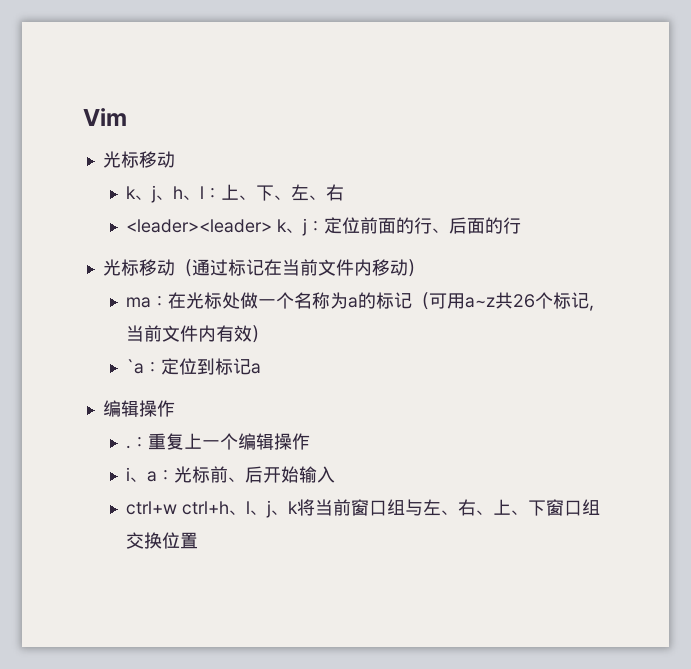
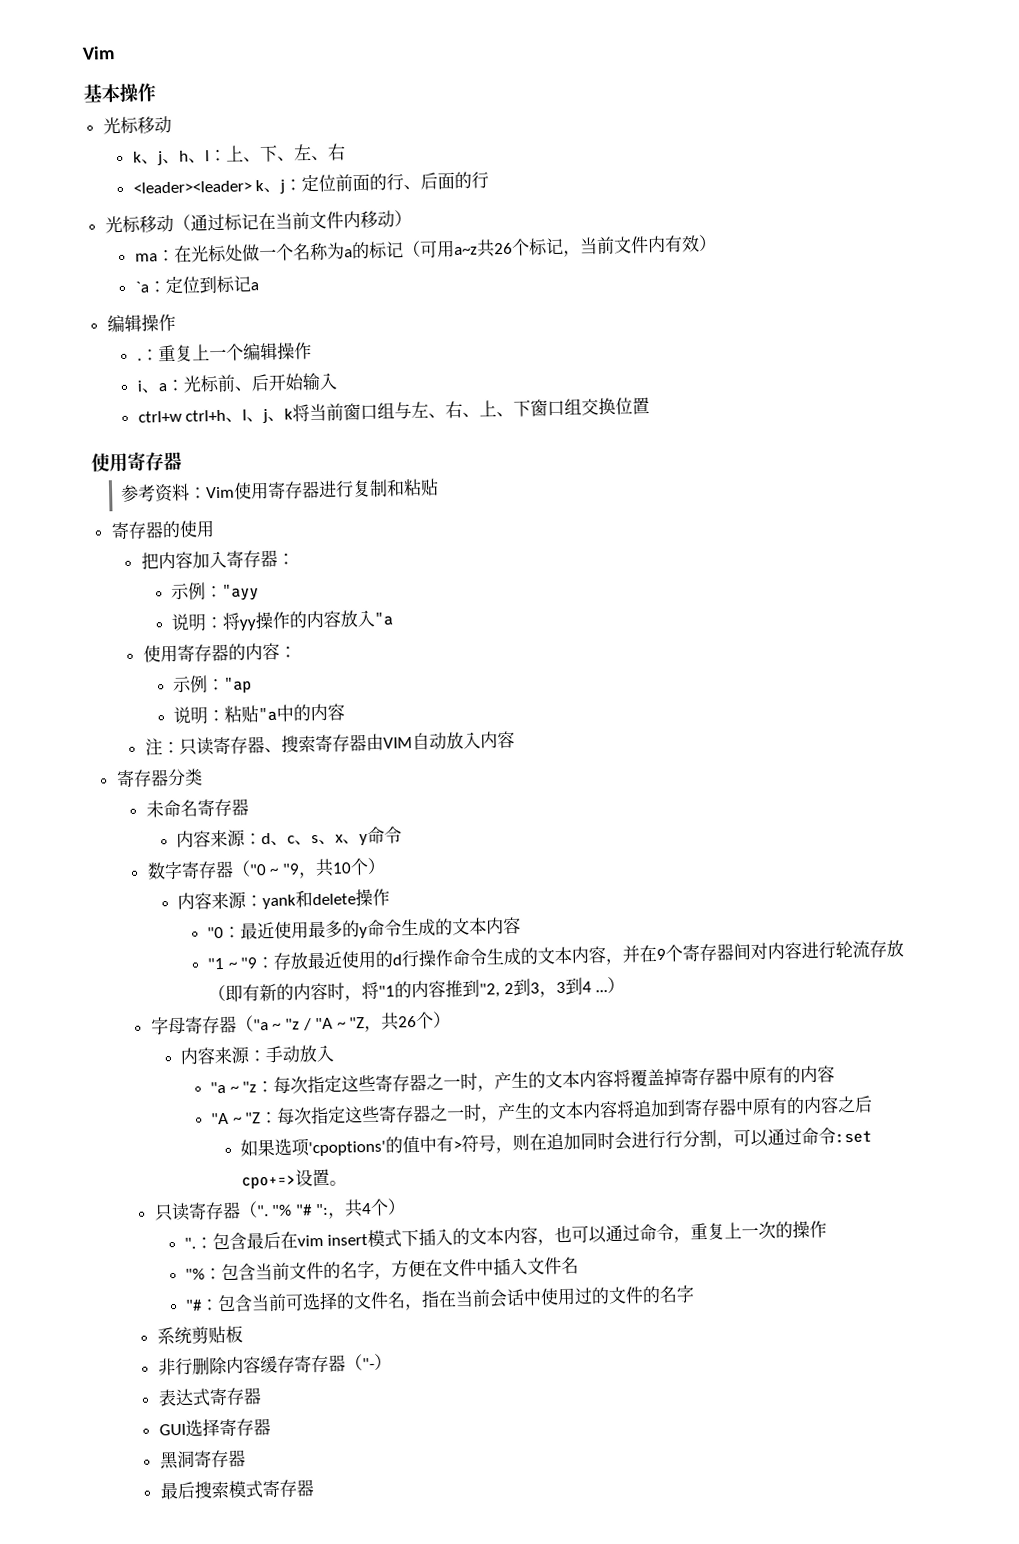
[83,108,127,126] Vim -> [82,46,115,60] [83,83,156,103] Vim // 基本操作
(198, 540) none -> [91,451,182,473] [120,478,440,503] [110,520,215,540] [140,549,295,570] [170,582,259,601] [170,609,393,632] [142,642,297,663] [171,675,252,694] [172,703,345,725] [144,730,515,756] [115,768,203,788] [145,798,249,818] [175,826,402,848] [146,857,386,880] [176,888,390,910] [206,916,521,940] [206,939,905,970] [207,976,626,1002] [150,1011,452,1035] [179,1044,334,1065] [209,1065,836,1094] [210,1095,874,1125] [240,1127,873,1157] [241,1168,348,1190] [153,1198,406,1222] [183,1220,828,1251] [184,1256,579,1282] [184,1285,695,1313] [156,1325,243,1345] [157,1353,392,1376] [157,1387,262,1407] [158,1418,271,1437] [159,1449,246,1470] [159,1479,314,1500] // 使用寄存器 // 参考资料：Vim使用寄存器进行复制和粘贴 // 寄存器的使用 // 把内容加入寄存器： // 示例："ayy // 说明：将yy操作的内容放入"a // 使用寄存器的内容： // 示例："ap // 说明：粘贴"a中的内容 // 注：只读寄存器、搜索寄存器由VIM自动放入内容 // 寄存器分类 // 未命名寄存器 // 内容来源：d、c、s、x、y命令 // 数字寄存器（"0 ~ "9，共10个） // 内容来源：yank和delete操作 // "0：最近使用最多的y命令生成的文本内容 // "1 ~ "9：存放最近使用的d行操作命令生成的文本内容，并在9个寄存器间对内容进行轮流存放（即有新的内容时，将"1的内容推到"2, 2到3，3到4 ...） // 字母寄存器（"a ~ "z / "A ~ "Z，共26个） // 内容来源：手动放入 // "a ~ "z：每次指定这些寄存器之一时，产生的文本内容将覆盖掉寄存器中原有的内容 // "A ~ "Z：每次指定这些寄存器之一时，产生的文本内容将追加到寄存器中原有的内容之后 // 如果选项'cpoptions'的值中有>符号，则在追加同时会进行行分割，可以通过命令:set cpo+=>设置。 // 只读寄存器（". "% "# ":，共4个） // ".：包含最后在vim insert模式下插入的文本内容，也可以通过命令，重复上一次的操作 // "%：包含当前文件的名字，方便在文件中插入文件名 // "#：包含当前可选择的文件名，指在当前会话中使用过的文件的名字 // 系统剪贴板 // 非行删除内容缓存寄存器（"-） // 表达式寄存器 // GUI选择寄存器 // 黑洞寄存器 // 最后搜索模式寄存器

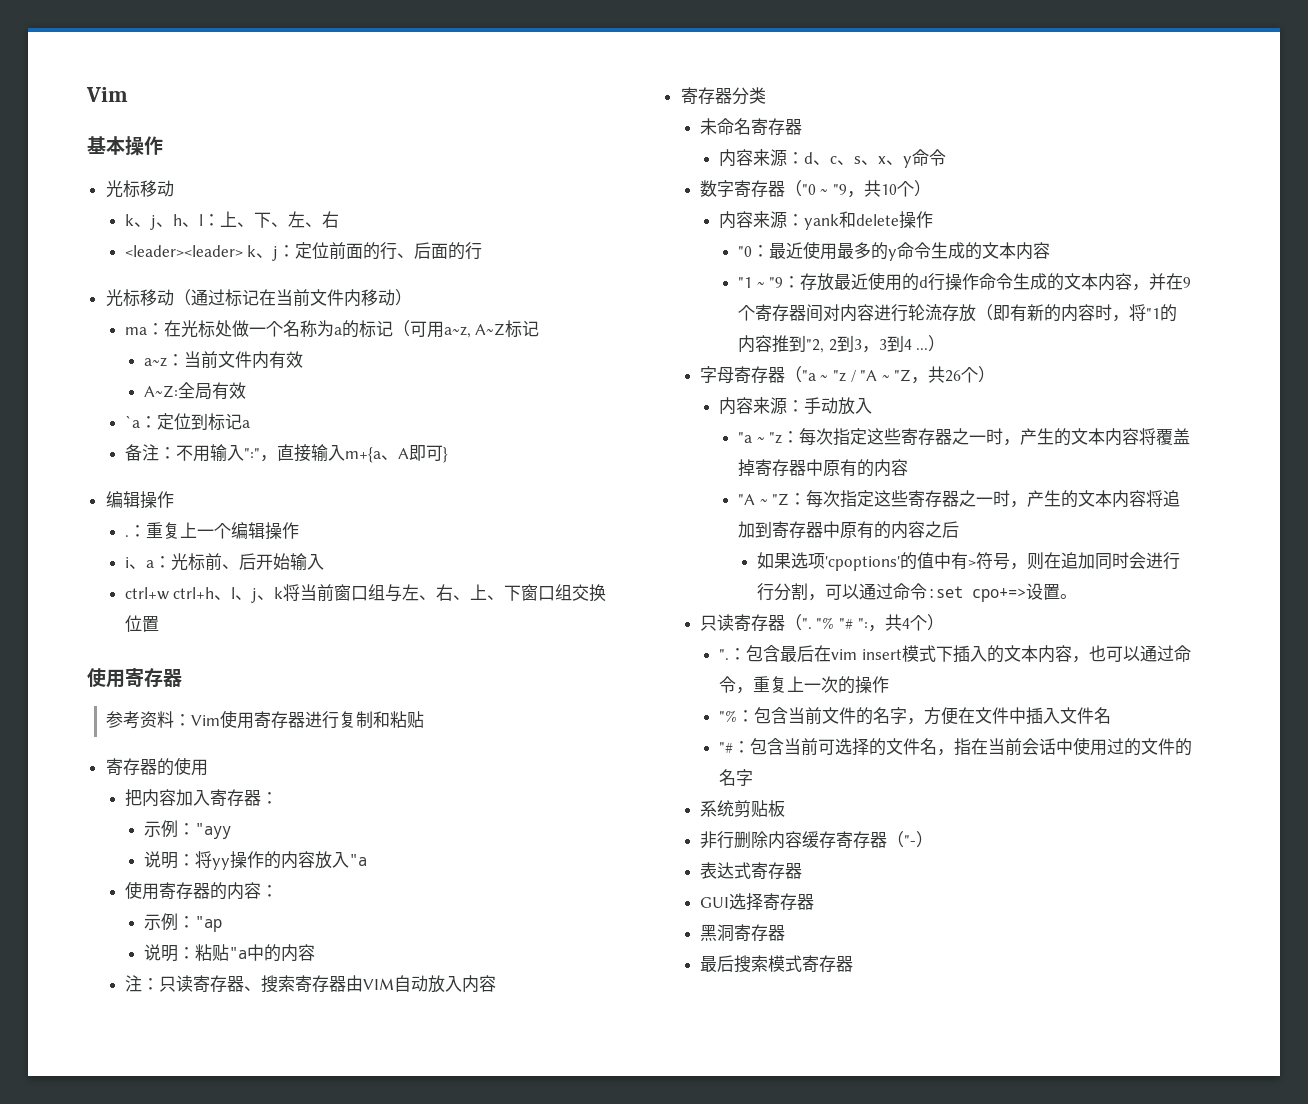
[453,237,581,258] a~z共26个标记， -> [443,320,540,338] [143,354,184,367] a~z, A~Z标记 // a~z：
[697,234,717,251] ） -> [143,382,246,400] // A~Z:全局有效
(259, 286) none -> [124,444,448,463] // 备注：不用输入":"，直接输入m+{a、A即可}

